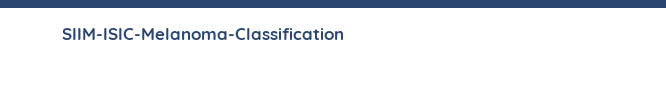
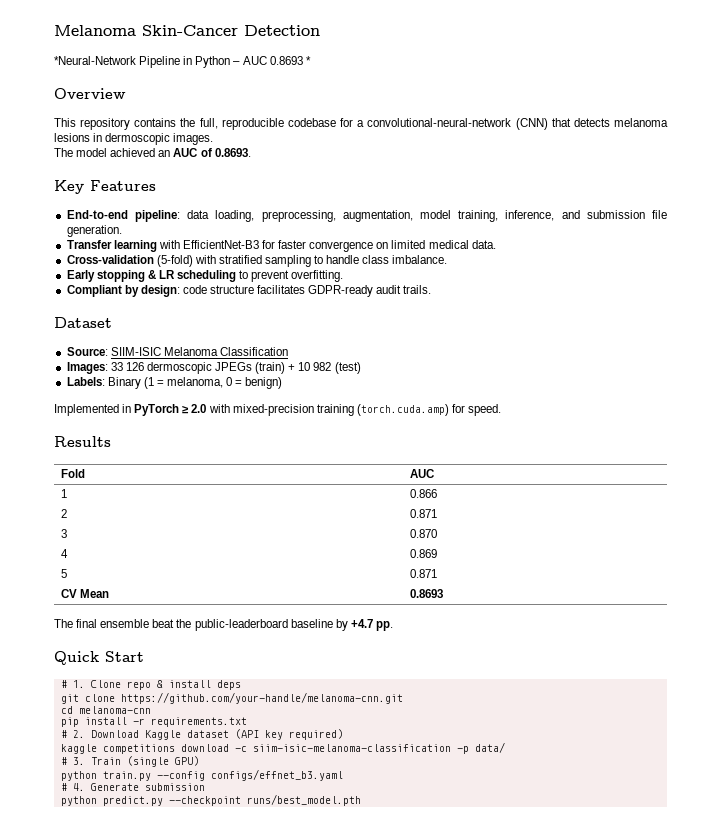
[62,28,344,40] SIIM-ISIC-Melanoma-Classification -> [54,25,320,36] [54,56,311,68] [54,88,126,99] [54,118,668,130] [54,133,214,145] [54,148,251,157] [54,180,156,194] [66,210,667,222] [66,225,122,237] [66,240,496,252] [66,255,448,267] [66,270,344,282] [66,285,432,297] [54,317,112,328] [66,347,288,356] [66,362,361,374] [66,377,283,389] [54,404,502,416] [54,436,111,447] [61,469,86,478] [410,469,435,478] [61,489,68,498] [410,489,438,498] [61,509,68,518] [410,509,438,518] [61,529,68,538] [410,529,438,538] [61,549,69,558] [410,549,438,558] [61,569,68,578] [410,569,438,578] [61,589,110,598] [410,589,444,598] [54,619,393,631] [54,651,144,665] [60,680,241,690] [60,692,403,704] [60,706,151,714] [60,717,247,727] [60,729,343,740] [60,742,505,754] [60,756,199,767] [60,769,343,781] [60,783,205,791] [60,794,361,806] Melanoma Skin-Cancer Detection // *Neural-Network Pipeline in Python – AUC 0.8693 * // Overview // This repository contains the full, reproducible codebase for a convolutional-neural-network (CNN) that detects melanoma lesions in dermoscopic images. // The model achieved an AUC of 0.8693. // Key Features // End-to-end pipeline: data loading, preprocessing, augmentation, model training, inference, and submission file generation. // Transfer learning with EfficientNet-B3 for faster convergence on limited medical data. // Cross-validation (5-fold) with stratified sampling to handle class imbalance. // Early stopping & LR scheduling to prevent overfitting. // Compliant by design: code structure facilitates GDPR-ready audit trails. // Dataset // Source: SIIM-ISIC Melanoma Classification // Images: 33 126 dermoscopic JPEGs (train) + 10 982 (test) // Labels: Binary (1 = melanoma, 0 = benign) // Implemented in PyTorch ≥ 2.0 with mixed-precision training (torch.cuda.amp) for speed. // Results // Fold | AUC // 1 | 0.866 // 2 | 0.871 // 3 | 0.870 // 4 | 0.869 // 5 | 0.871 // CV Mean | 0.8693 // The final ensemble beat the public-leaderboard baseline by +4.7 pp. // Quick Start // # 1. Clone repo & install deps // git clone https://github.com/your-handle/melanoma-cnn.git // cd melanoma-cnn // pip install -r requirements.txt // # 2. Download Kaggle dataset (API key required) // kaggle competitions download -c siim-isic-melanoma-classification -p data/ // # 3. Train (single GPU) // python train.py --config configs/effnet_b3.yaml // # 4. Generate submission // python predict.py --checkpoint runs/best_model.pth

